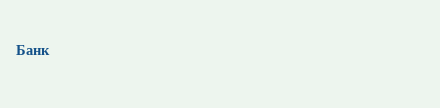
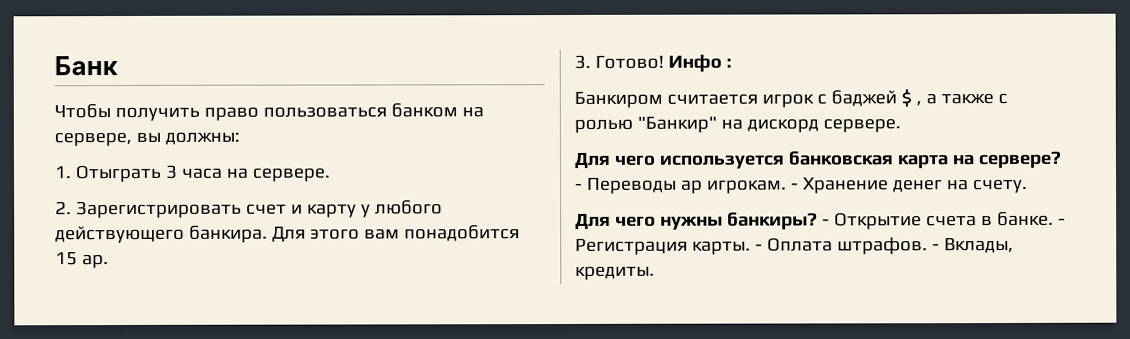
(50, 50) none -> [54,103,484,122] [54,131,240,147] [54,164,331,183] [55,200,443,219] [55,225,520,244] [55,252,109,269] [574,54,732,72] [574,89,1008,108] [574,116,901,133] [574,150,1061,169] [575,177,1028,194] [575,211,1066,230] [575,237,1014,255] [575,265,655,280] // Чтобы получить право пользоваться банком на сервере, вы должны: // 1. Отыграть 3 часа на сервере. // 2. Зарегистрировать счет и карту у любого действующего банкира. Для этого вам понадобится 15 ар. // 3. Готово! Инфо : // Банкиром считается игрок с баджей $ , а также с ролью "Банкир" на дискорд сервере. // Для чего используется банковская карта на сервере? - Переводы ар игрокам. - Хранение денег на счету. // Для чего нужны банкиры? - Открытие счета в банке. - Регистрация карты. - Оплата штрафов. - Вклады, кредиты.

